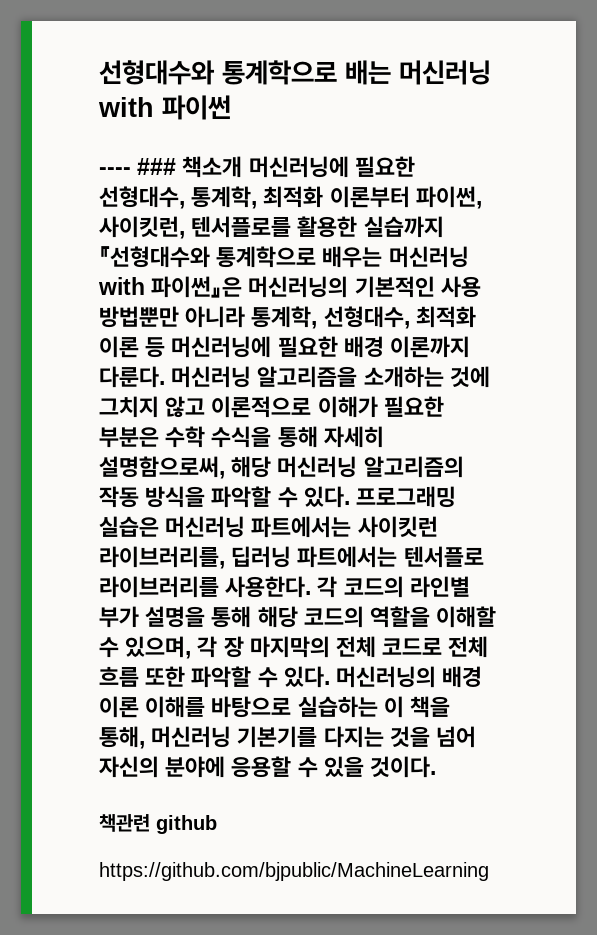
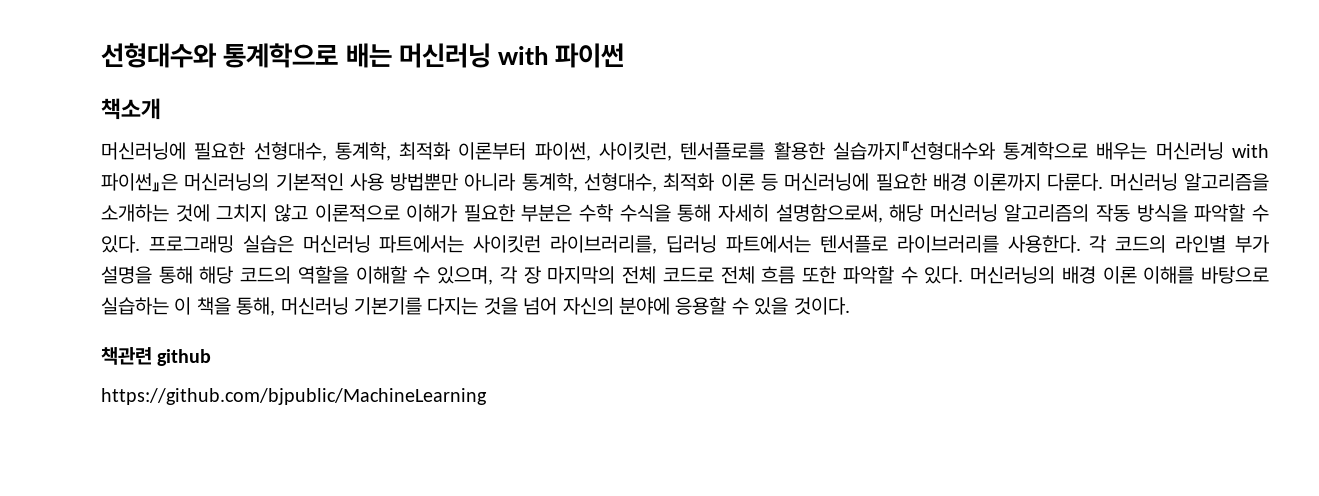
[99,158,177,175] ---- ### -> (625, 55) none
(243, 167) none -> (161, 109) //

